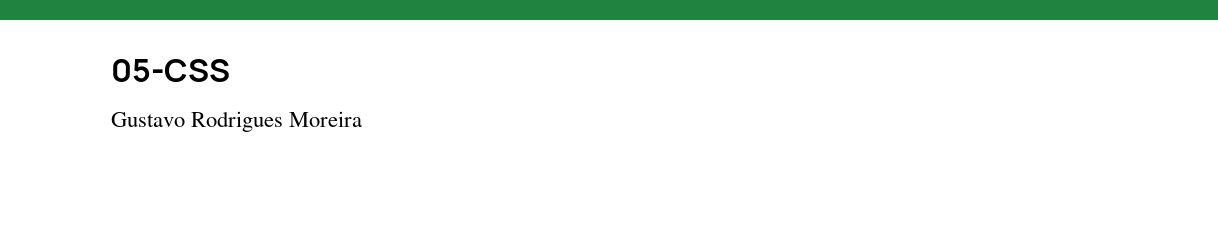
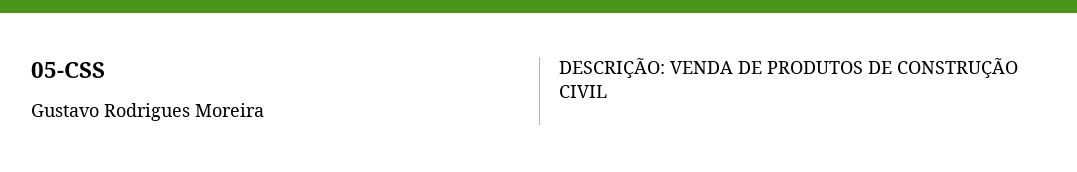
(363, 119) none -> [559,58,1018,78] [559,85,607,98] // DESCRIÇÃO: VENDA DE PRODUTOS DE CONSTRUÇÃO CIVIL

